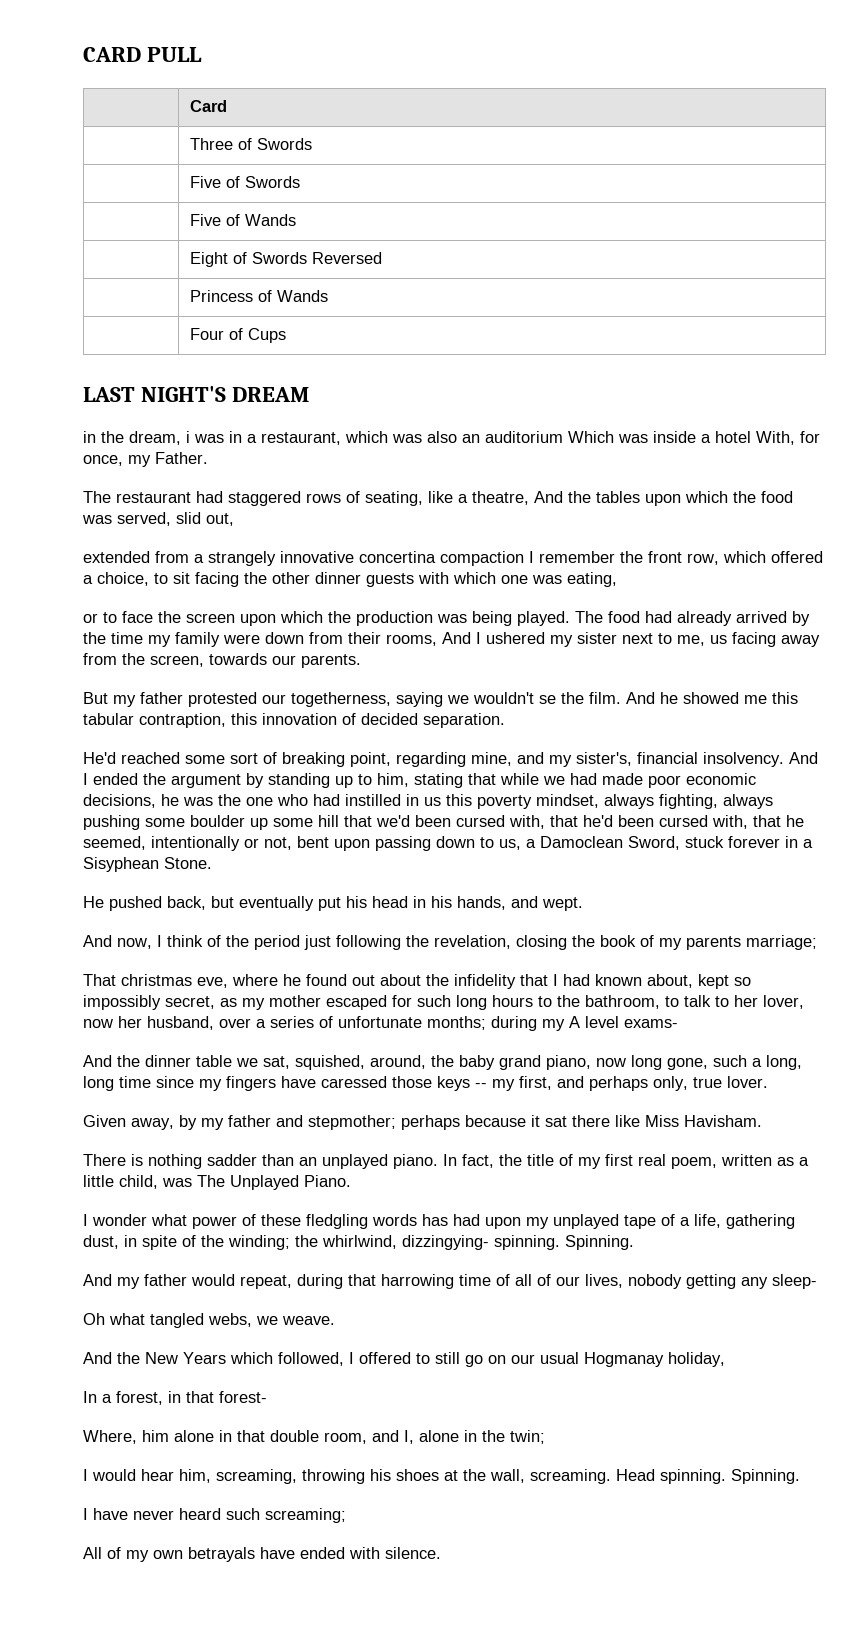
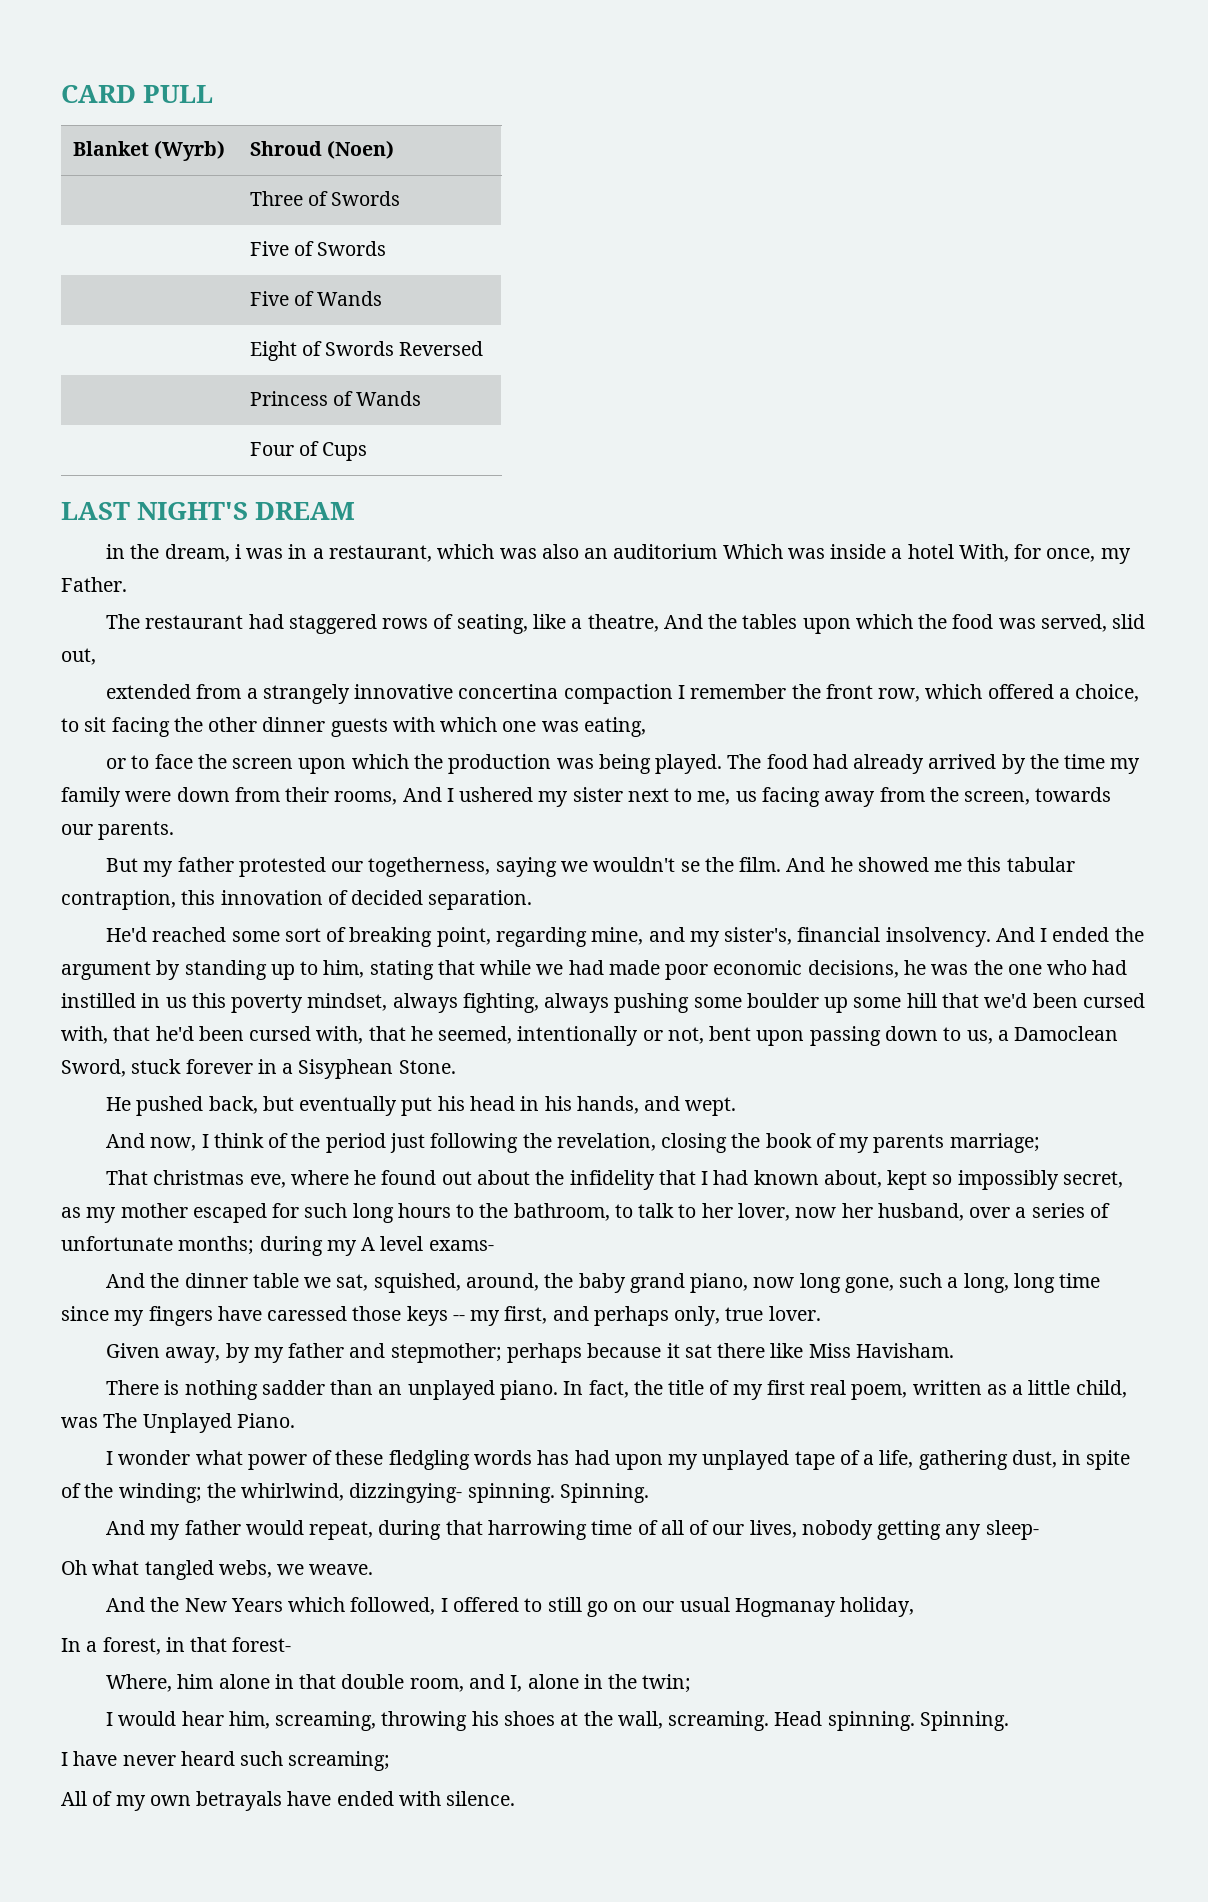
[190,100,228,112] | Card -> [72,140,225,161] [249,140,394,159] Blanket (Wyrb) | Shroud (Noen)

